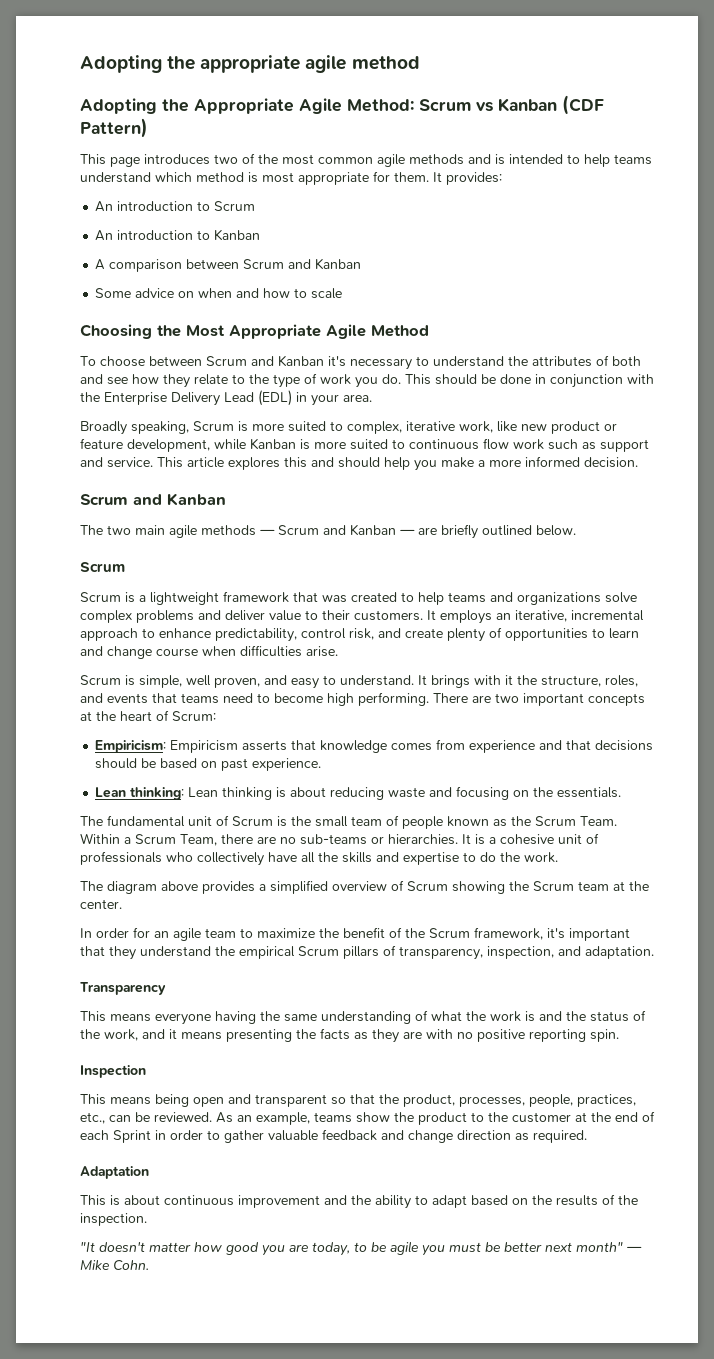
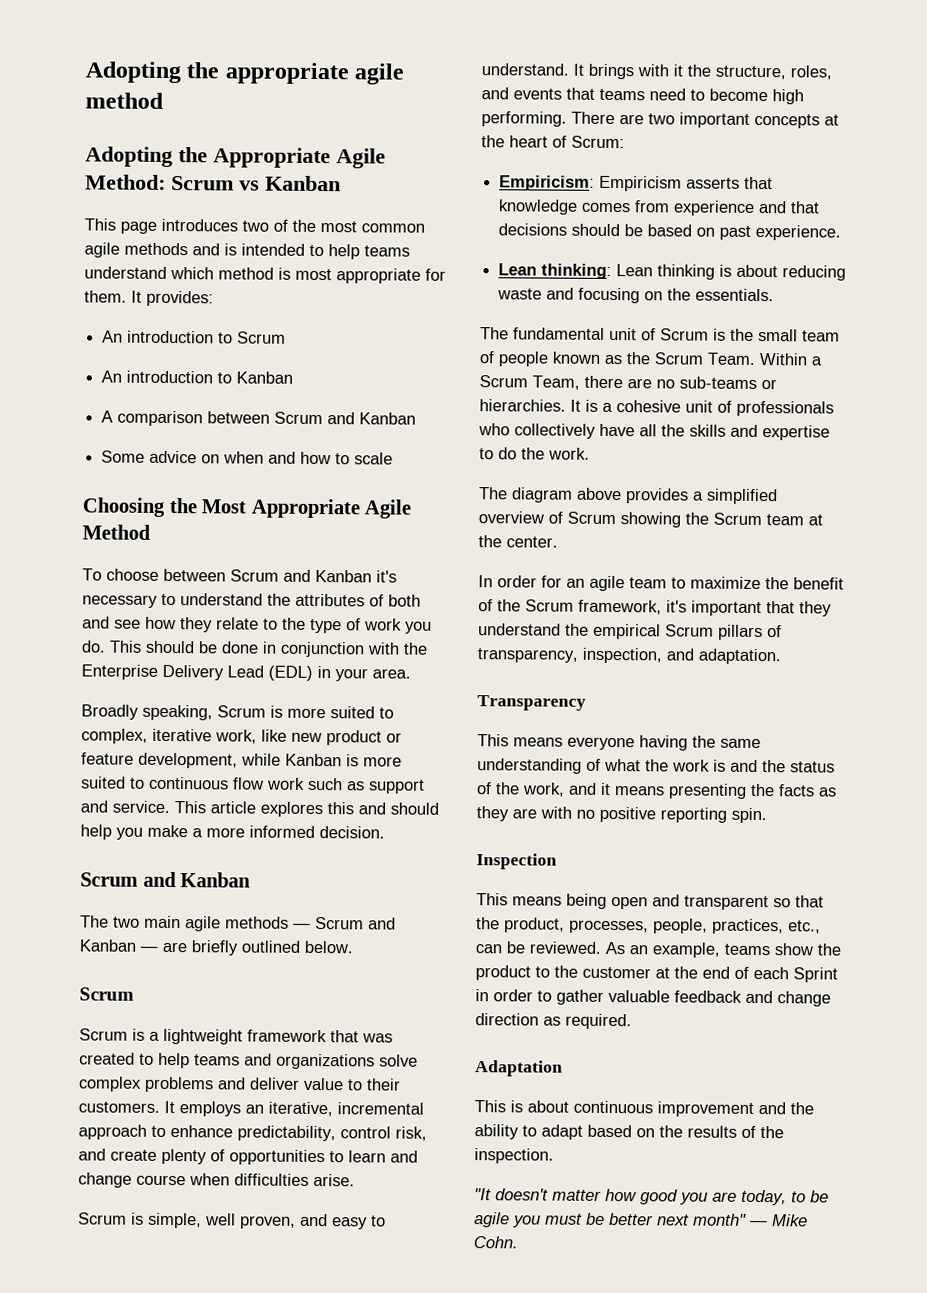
[562,95,604,115] [80,118,148,138] (CDF Pattern) -> (341, 183) none

